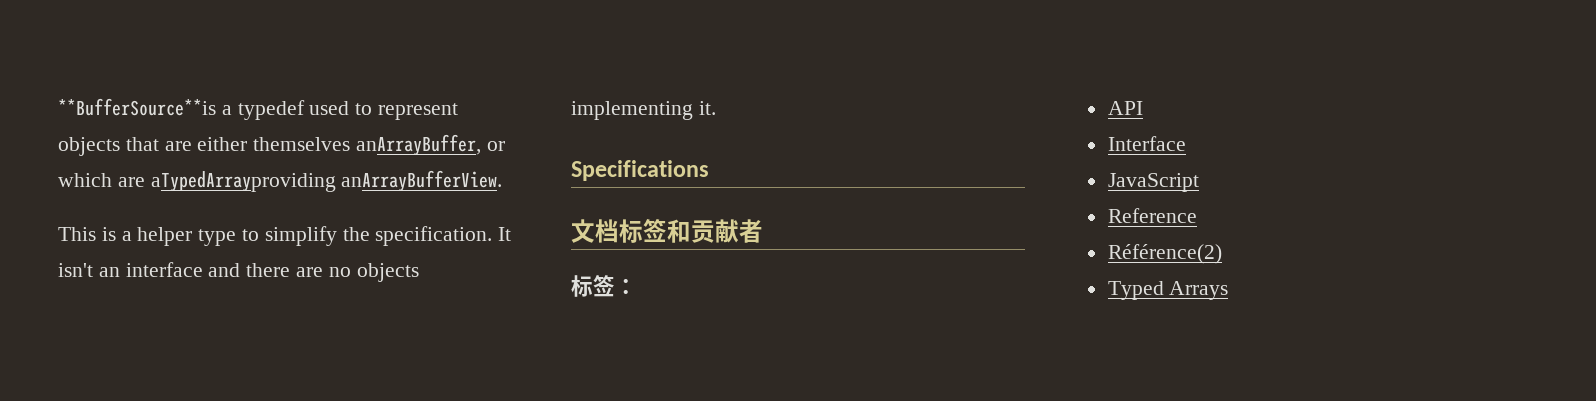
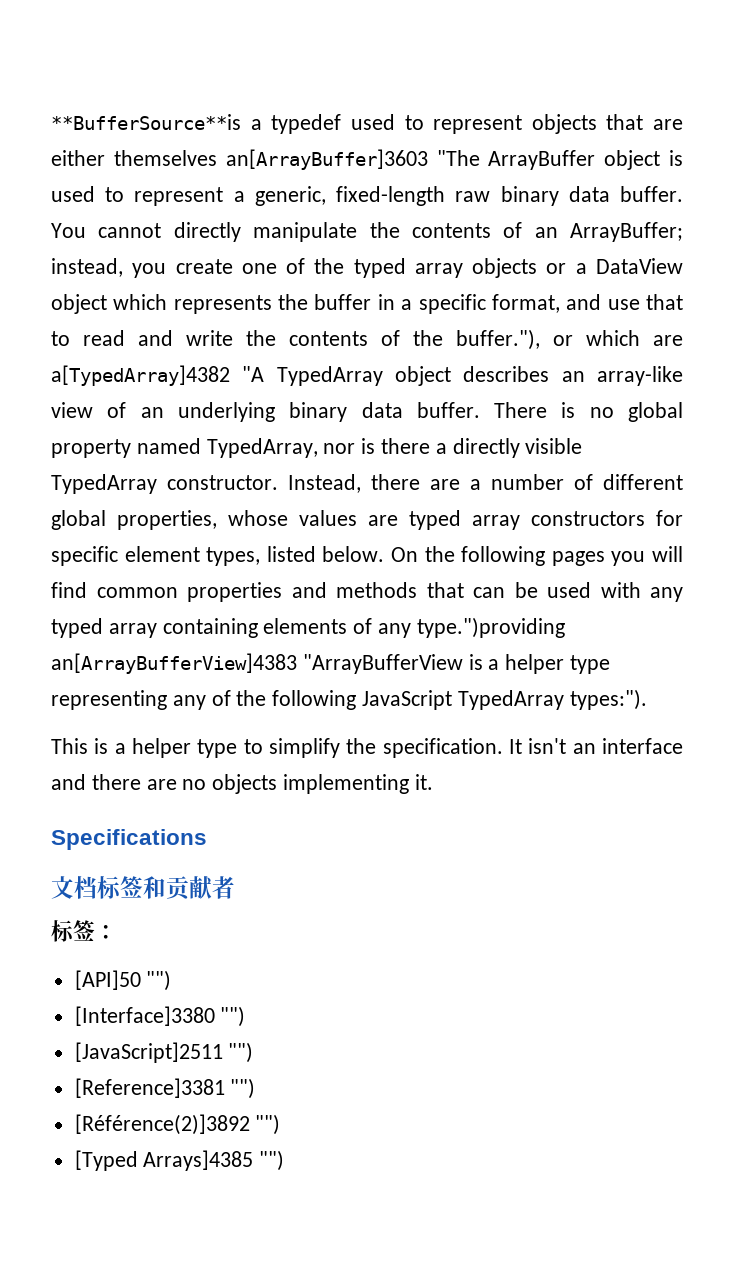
[356,134,505,156] [58,170,503,192] anArrayBuffer, or which are aTypedArrayproviding anArrayBufferView. -> [225,149,683,170] [51,186,683,206] [51,222,683,242] [51,258,683,278] [51,294,684,314] [51,329,683,350] [51,365,683,386] [51,402,683,422] [51,438,583,458] [51,474,683,494] [51,510,683,530] [51,546,683,566] [51,582,683,602] [51,617,565,638] [51,653,611,674] [51,689,647,710] an[ArrayBuffer]3603 "The ArrayBuffer object is used to represent a generic, fixed-length raw binary data buffer. You cannot directly manipulate the contents of an ArrayBuffer; instead, you create one of the typed array objects or a DataView object which represents the buffer in a specific format, and use that to read and write the contents of the buffer."), or which are a[TypedArray]4382 "A TypedArray object describes an array-like view of an underlying binary data buffer. There is no global property named TypedArray, nor is there a directly visible TypedArray constructor. Instead, there are a number of different global properties, whose values are typed array constructors for specific element types, listed below. On the following pages you will find common properties and methods that can be used with any typed array containing elements of any type.")providing an[ArrayBufferView]4383 "ArrayBufferView is a helper type representing any of the following JavaScript TypedArray types:").
[1107,101,1143,115] [1107,136,1186,151] [1107,173,1199,192] [1107,208,1197,223] [1107,244,1222,264] [1107,281,1229,300] API // Interface // JavaScript // Reference // Référence(2) // Typed Arrays -> [74,970,172,991] [74,1006,246,1027] [74,1042,254,1063] [74,1078,256,1099] [74,1114,281,1135] [74,1150,285,1171] [API]50 "") // [Interface]3380 "") // [JavaScript]2511 "") // [Reference]3381 "") // [Référence(2)]3892 "") // [Typed Arrays]4385 "")

